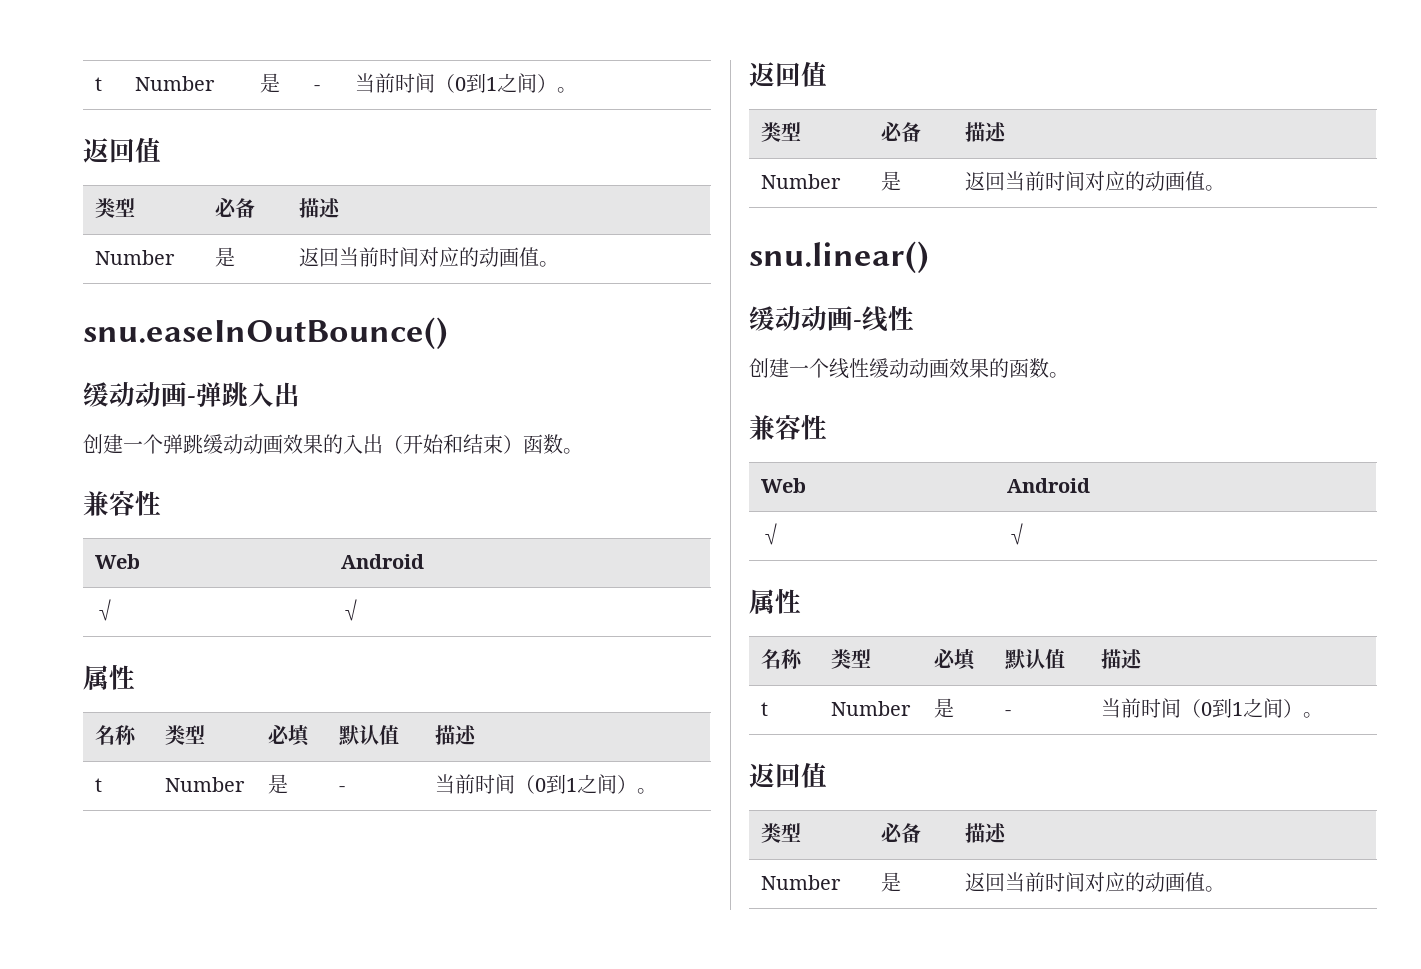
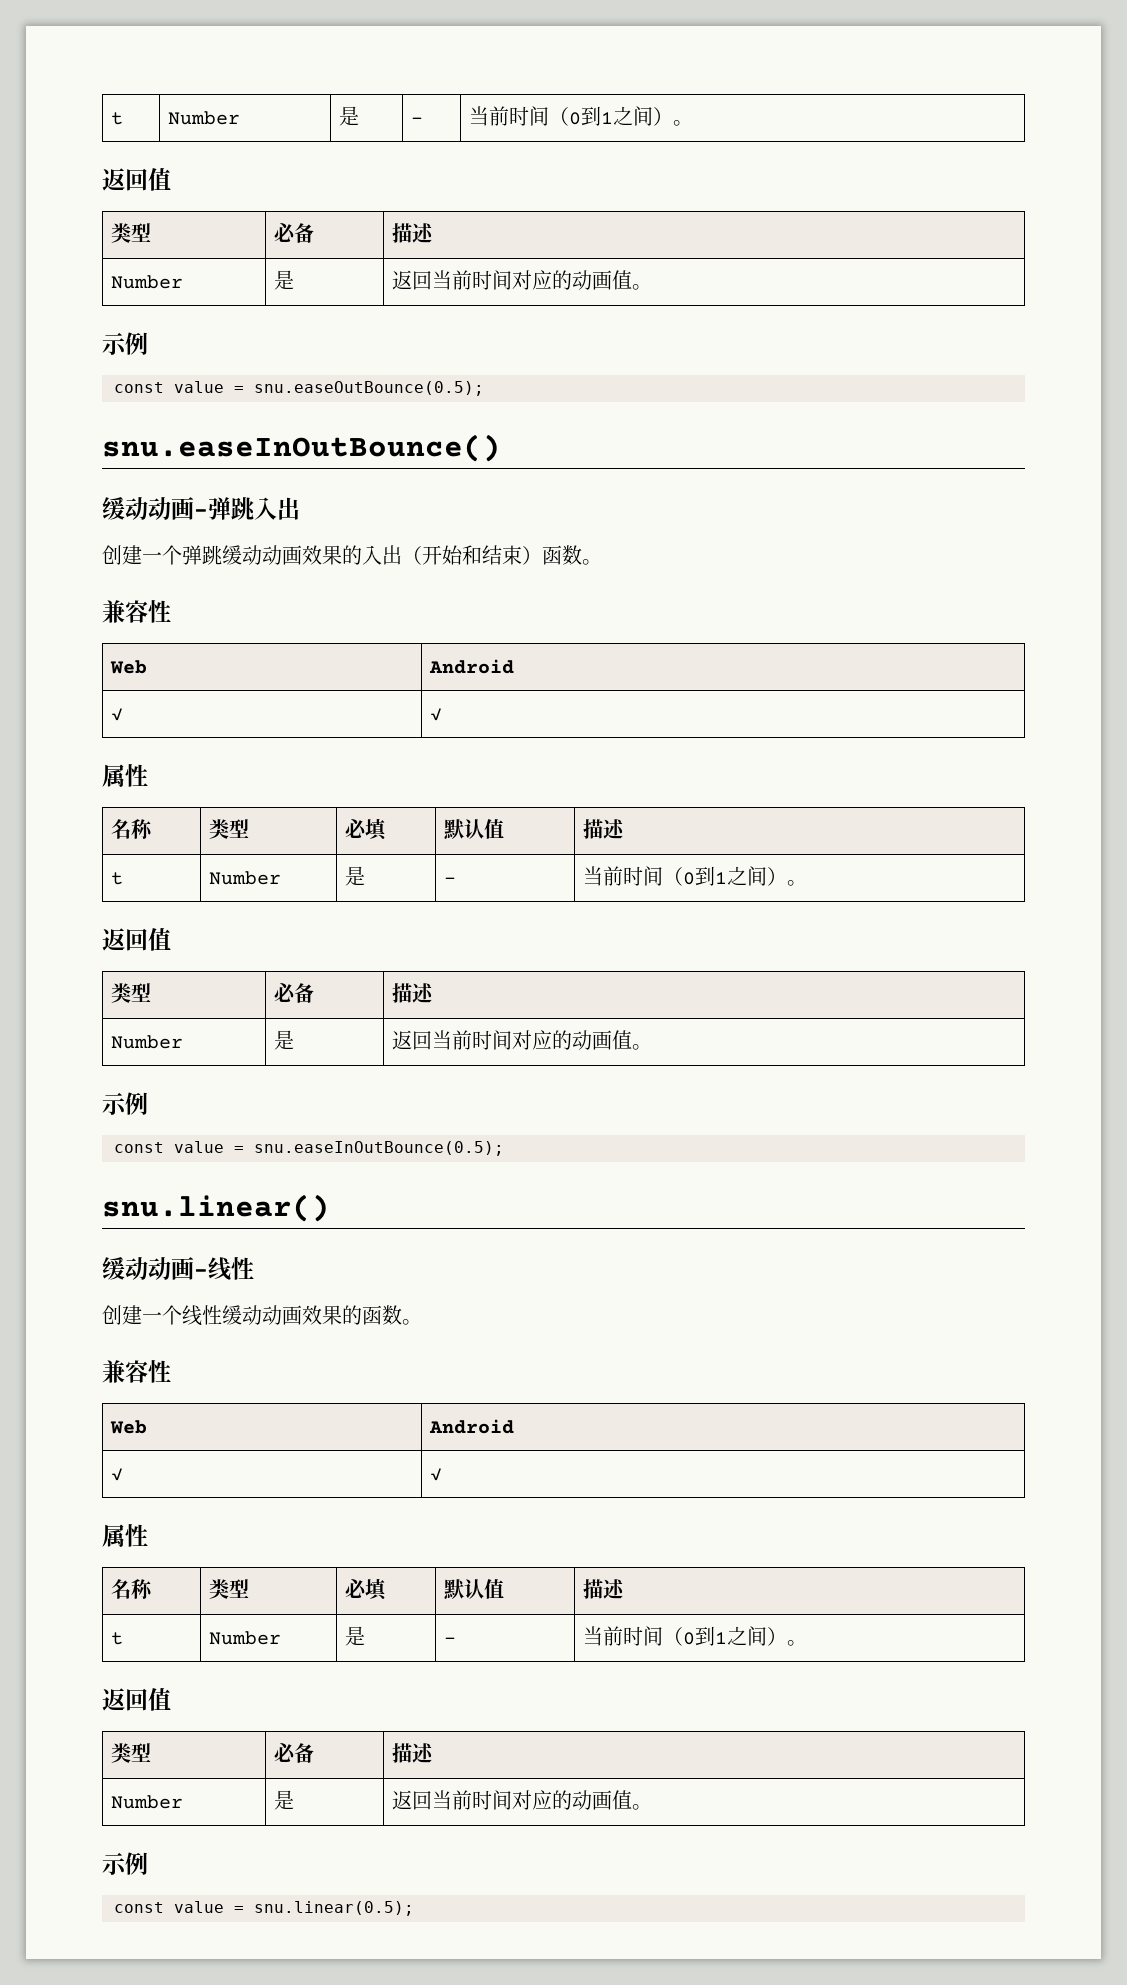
(559, 264) none -> [102,332,148,355] [114,381,484,396] // 示例 // const value = snu.easeOutBounce(0.5);
(1225, 188) none -> [102,1092,148,1115] [114,1141,504,1156] // 示例 // const value = snu.easeInOutBounce(0.5);
(1225, 889) none -> [102,1852,148,1875] [114,1901,414,1916] // 示例 // const value = snu.linear(0.5);

